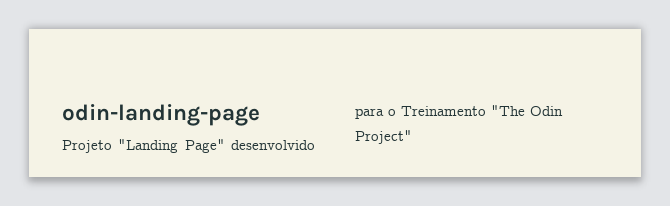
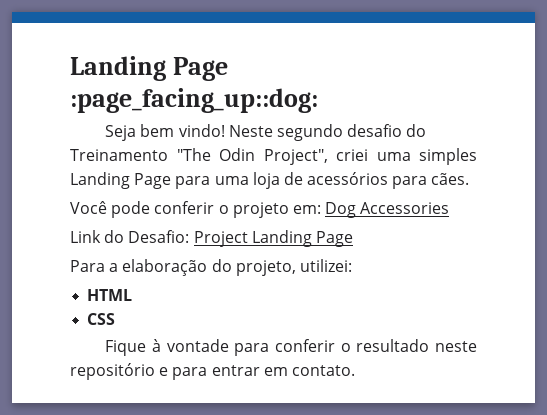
[62,104,260,126] [62,139,315,153] [355,105,563,119] [355,130,412,144] odin-landing-page // Projeto "Landing Page" desenvolvido para o Treinamento "The Odin Project" -> [70,56,228,81] [70,88,318,113] [105,124,427,141] [70,148,477,165] [70,172,470,189] [70,201,450,218] [70,230,353,247] [70,259,352,276] [87,289,133,301] [87,313,116,325] [105,339,477,356] [70,363,355,380] Landing Page :page_facing_up::dog: // Seja bem vindo! Neste segundo desafio do Treinamento "The Odin Project", criei uma simples Landing Page para uma loja de acessórios para cães. // Você pode conferir o projeto em: Dog Accessories // Link do Desafio: Project Landing Page // Para a elaboração do projeto, utilizei: // HTML // CSS // Fique à vontade para conferir o resultado neste repositório e para entrar em contato.

